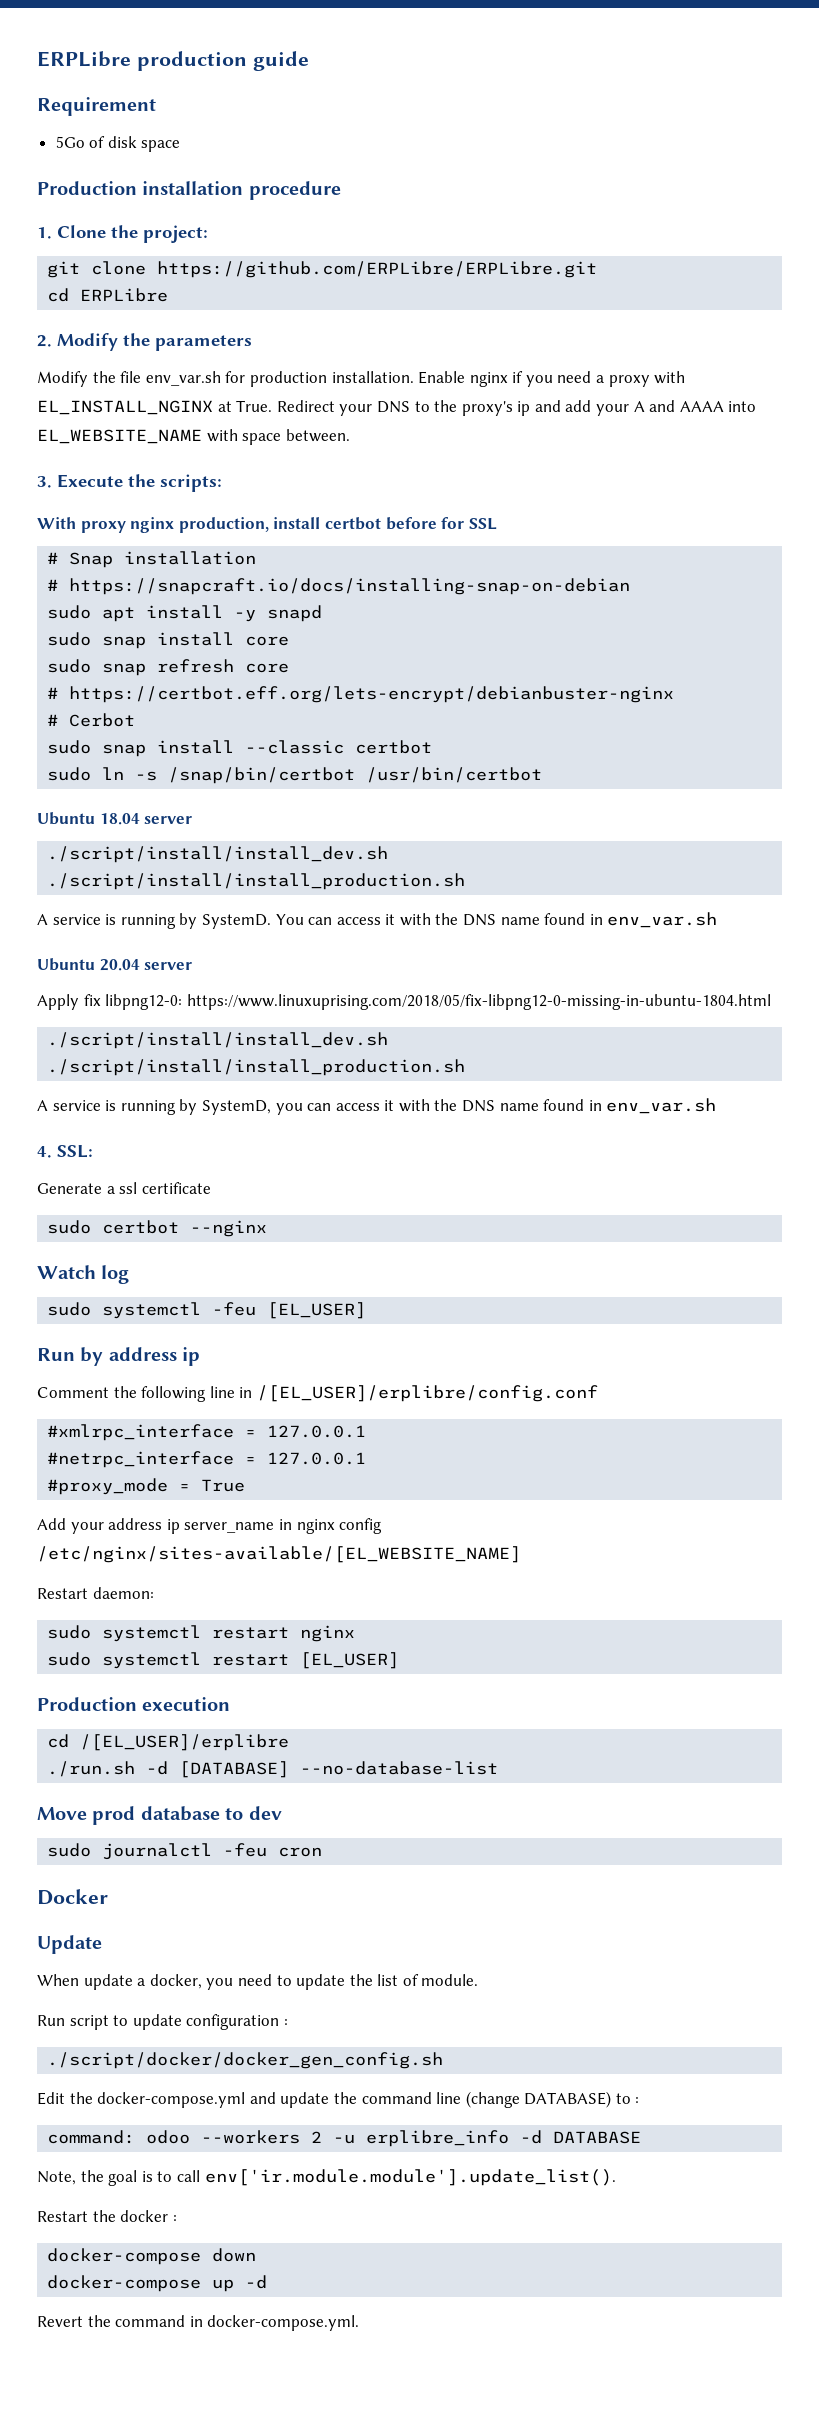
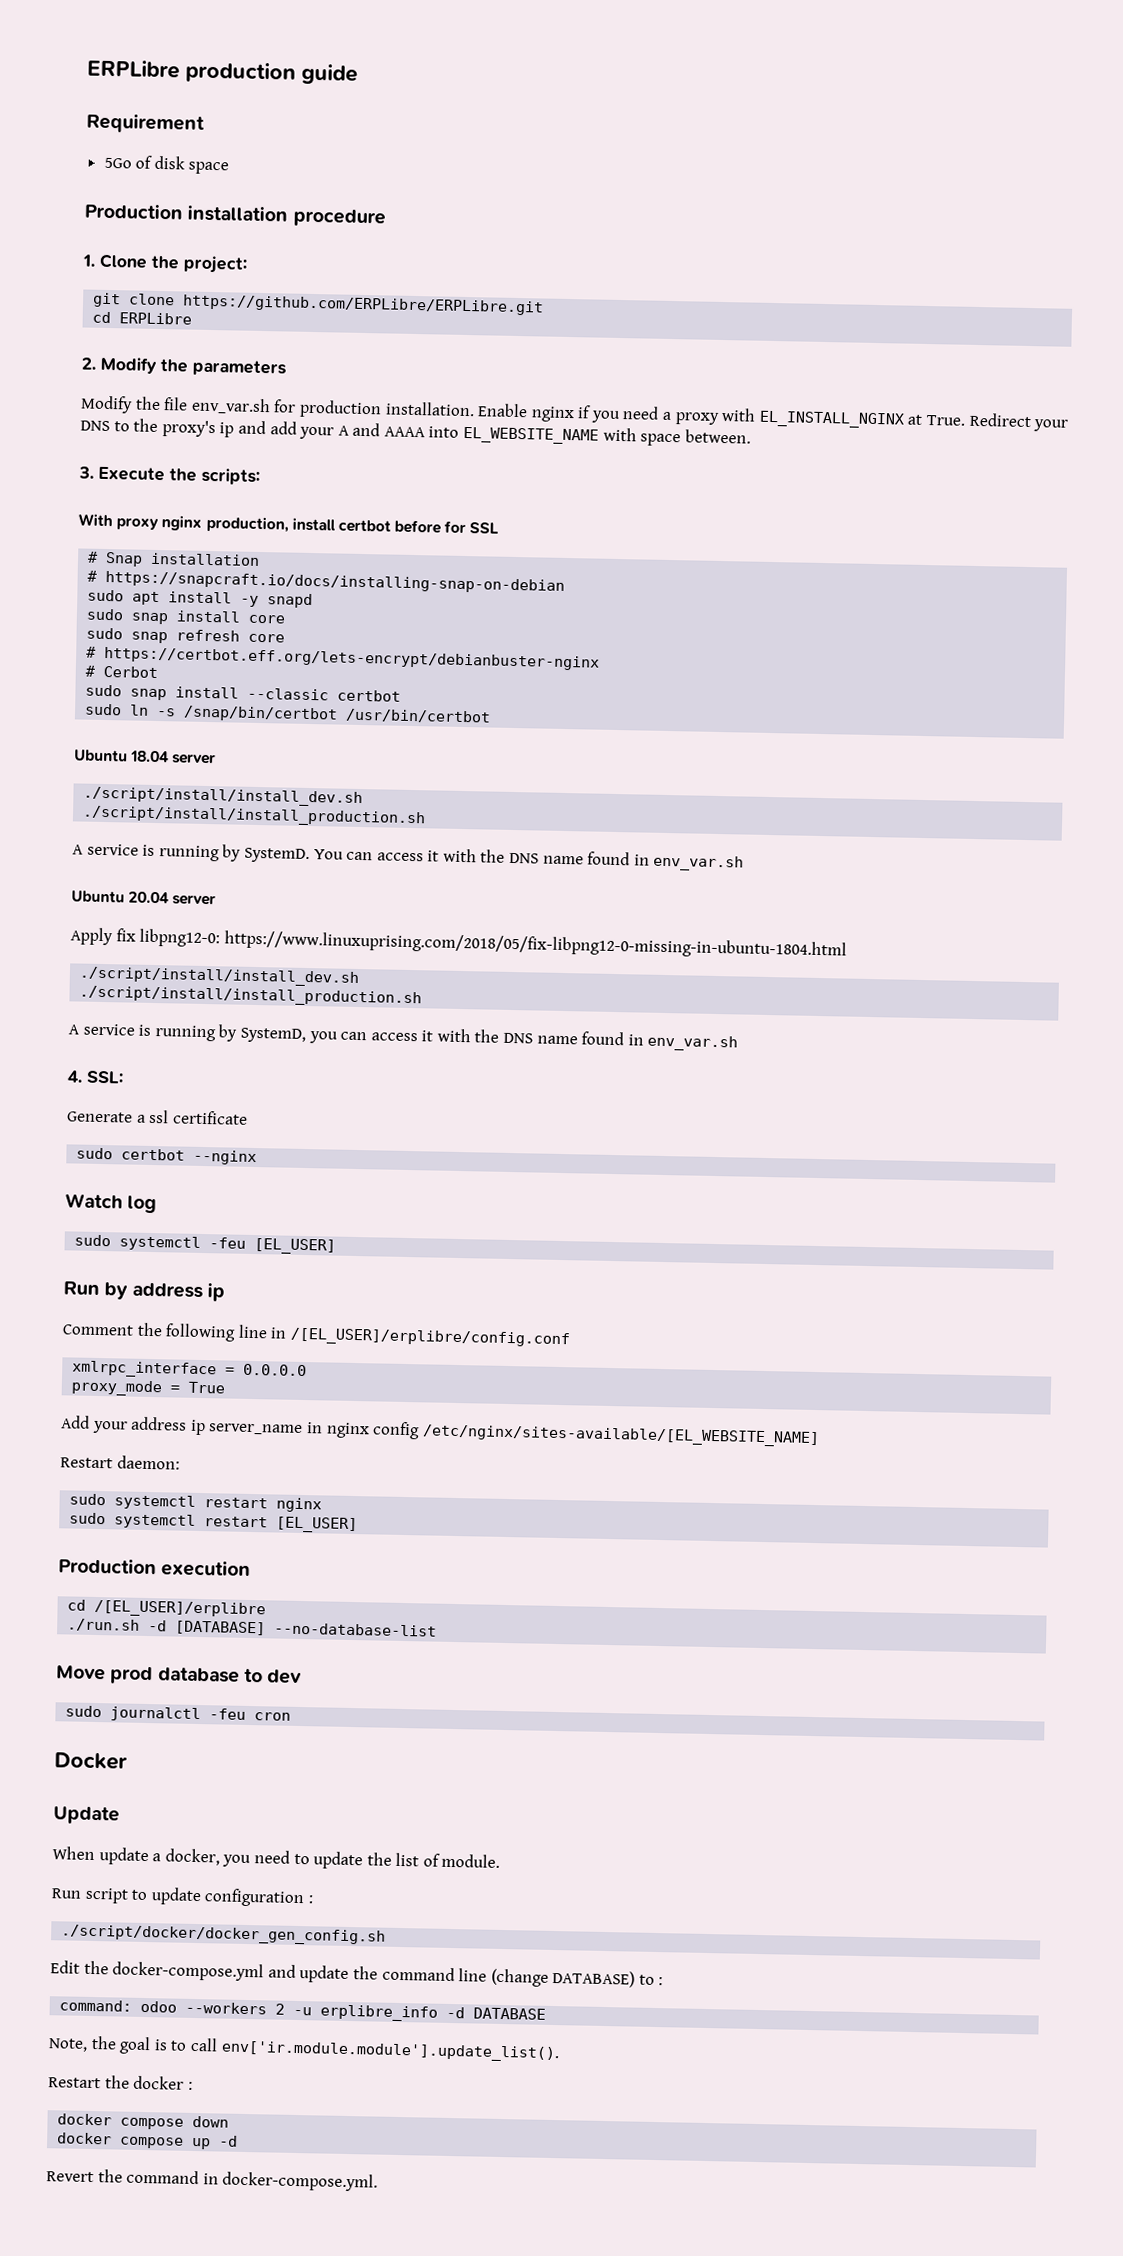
[47,1424,367,1441] [47,1451,367,1468] [47,1478,169,1495] #xmlrpc_interface = 127.0.0.1 // #netrpc_interface = 127.0.0.1 // #proxy_mode -> [72,1360,308,1379] [71,1379,163,1397] xmlrpc_interface = 0.0.0.0 // proxy_mode
[47,2248,202,2265] docker-compose -> [57,2113,185,2130] docker compose
[47,2275,202,2292] docker-compose -> [57,2132,185,2149] docker compose

